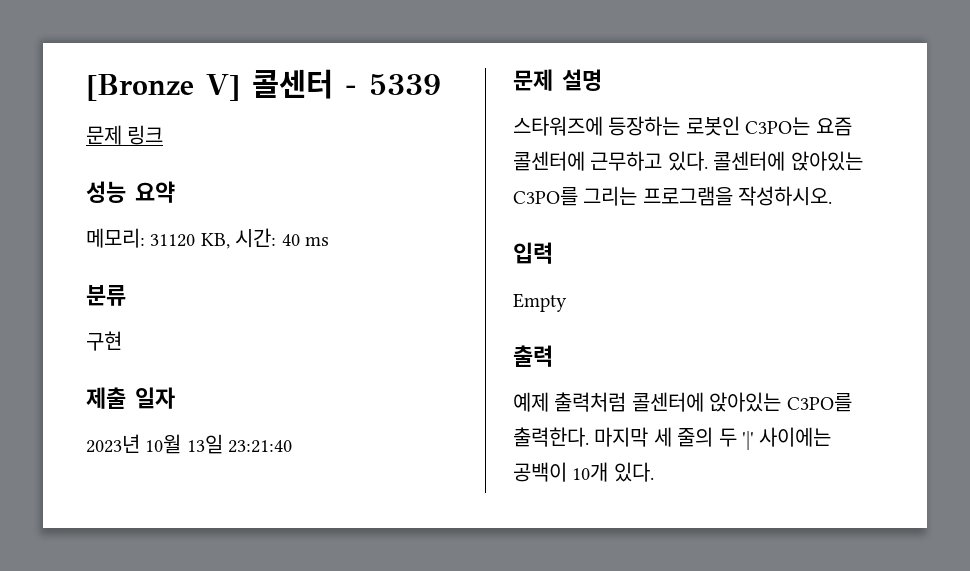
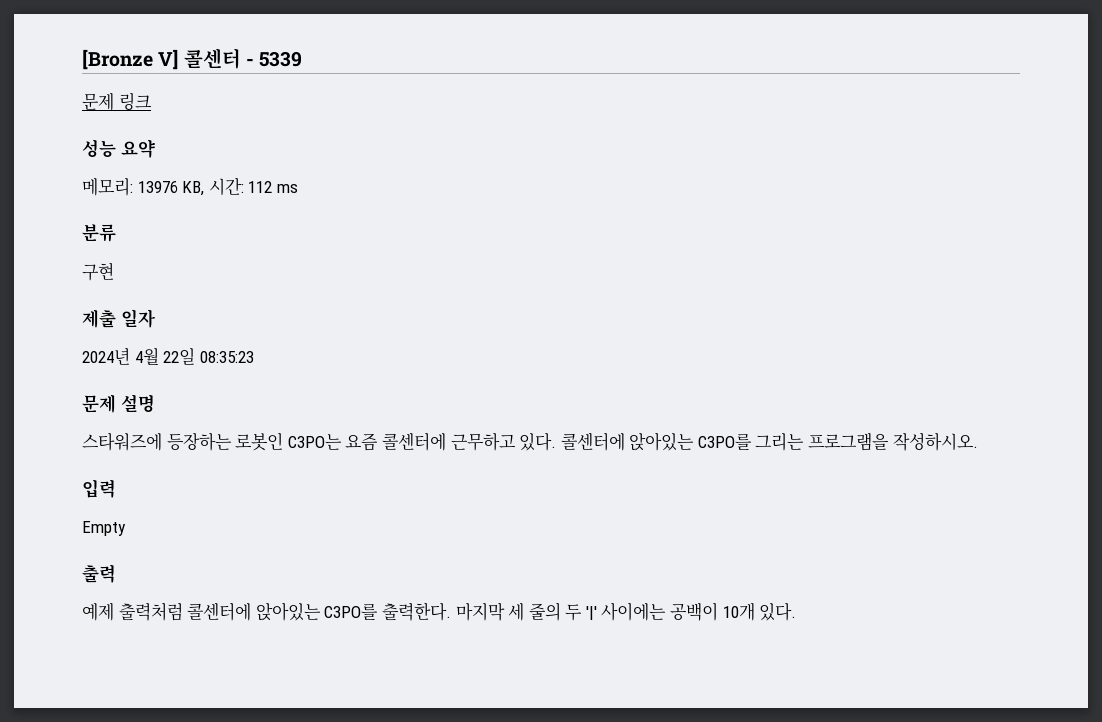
[150,234,196,247] 31120 -> [137,181,178,193] 13976
[281,234,300,246] 40 -> [248,181,273,193] 112
[86,434,293,454] 2023년 10월 13일 23:21:40 -> [82,348,254,365] 2024년 4월 22일 08:35:23

